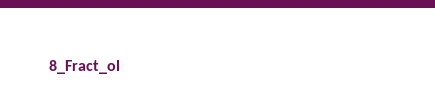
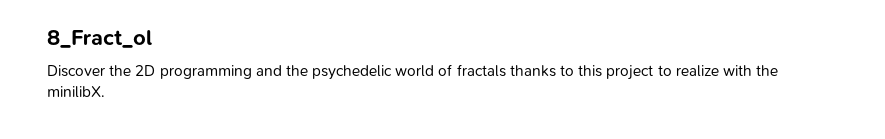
(120, 67) none -> [47,64,779,80] [47,86,105,98] // Discover the 2D programming and the psychedelic world of fractals thanks to this project to realize with the minilibX.

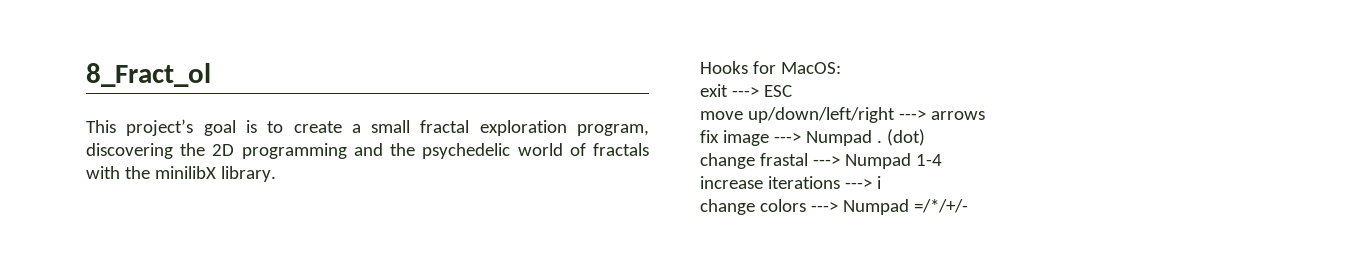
[47,65,105,77] Discover -> [86,119,649,136] [86,143,173,159] This project’s goal is to create a small fractal exploration program, discovering
[509,65,779,80] [47,86,105,98] thanks to this project to realize with the minilibX. -> [86,166,276,182] [700,61,841,74] [700,84,792,97] [700,107,985,123] [700,129,925,146] [700,153,942,169] [700,176,881,189] [700,199,968,215] with the minilibX library. // Hooks for MacOS: // exit ---> ESC // move up/down/left/right ---> arrows // fix image ---> Numpad . (dot) // change frastal ---> Numpad 1-4 // increase iterations ---> i // change colors ---> Numpad =/*/+/-

